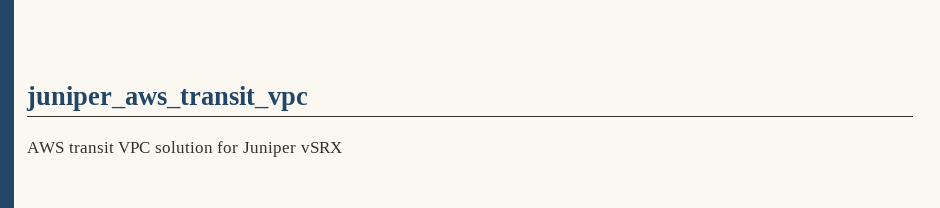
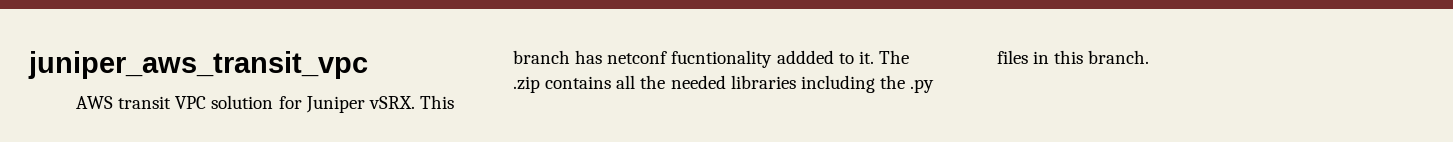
[300,142,342,153] vSRX -> [368,95,454,109] [513,50,909,68] [513,75,935,93] [997,50,1150,64] vSRX. This branch has netconf fucntionality addded to it. The .zip contains all the needed libraries including the .py files in this branch.

